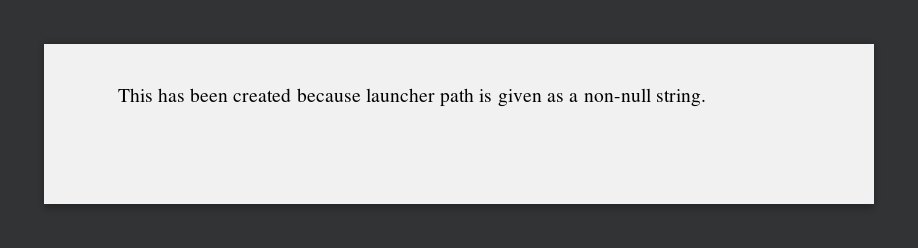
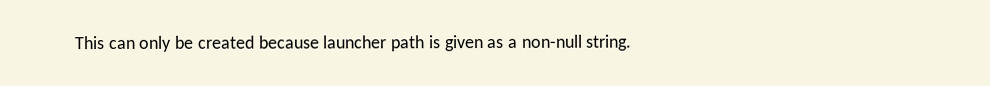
[157,88,229,102] has been -> [107,35,195,52] can only be

